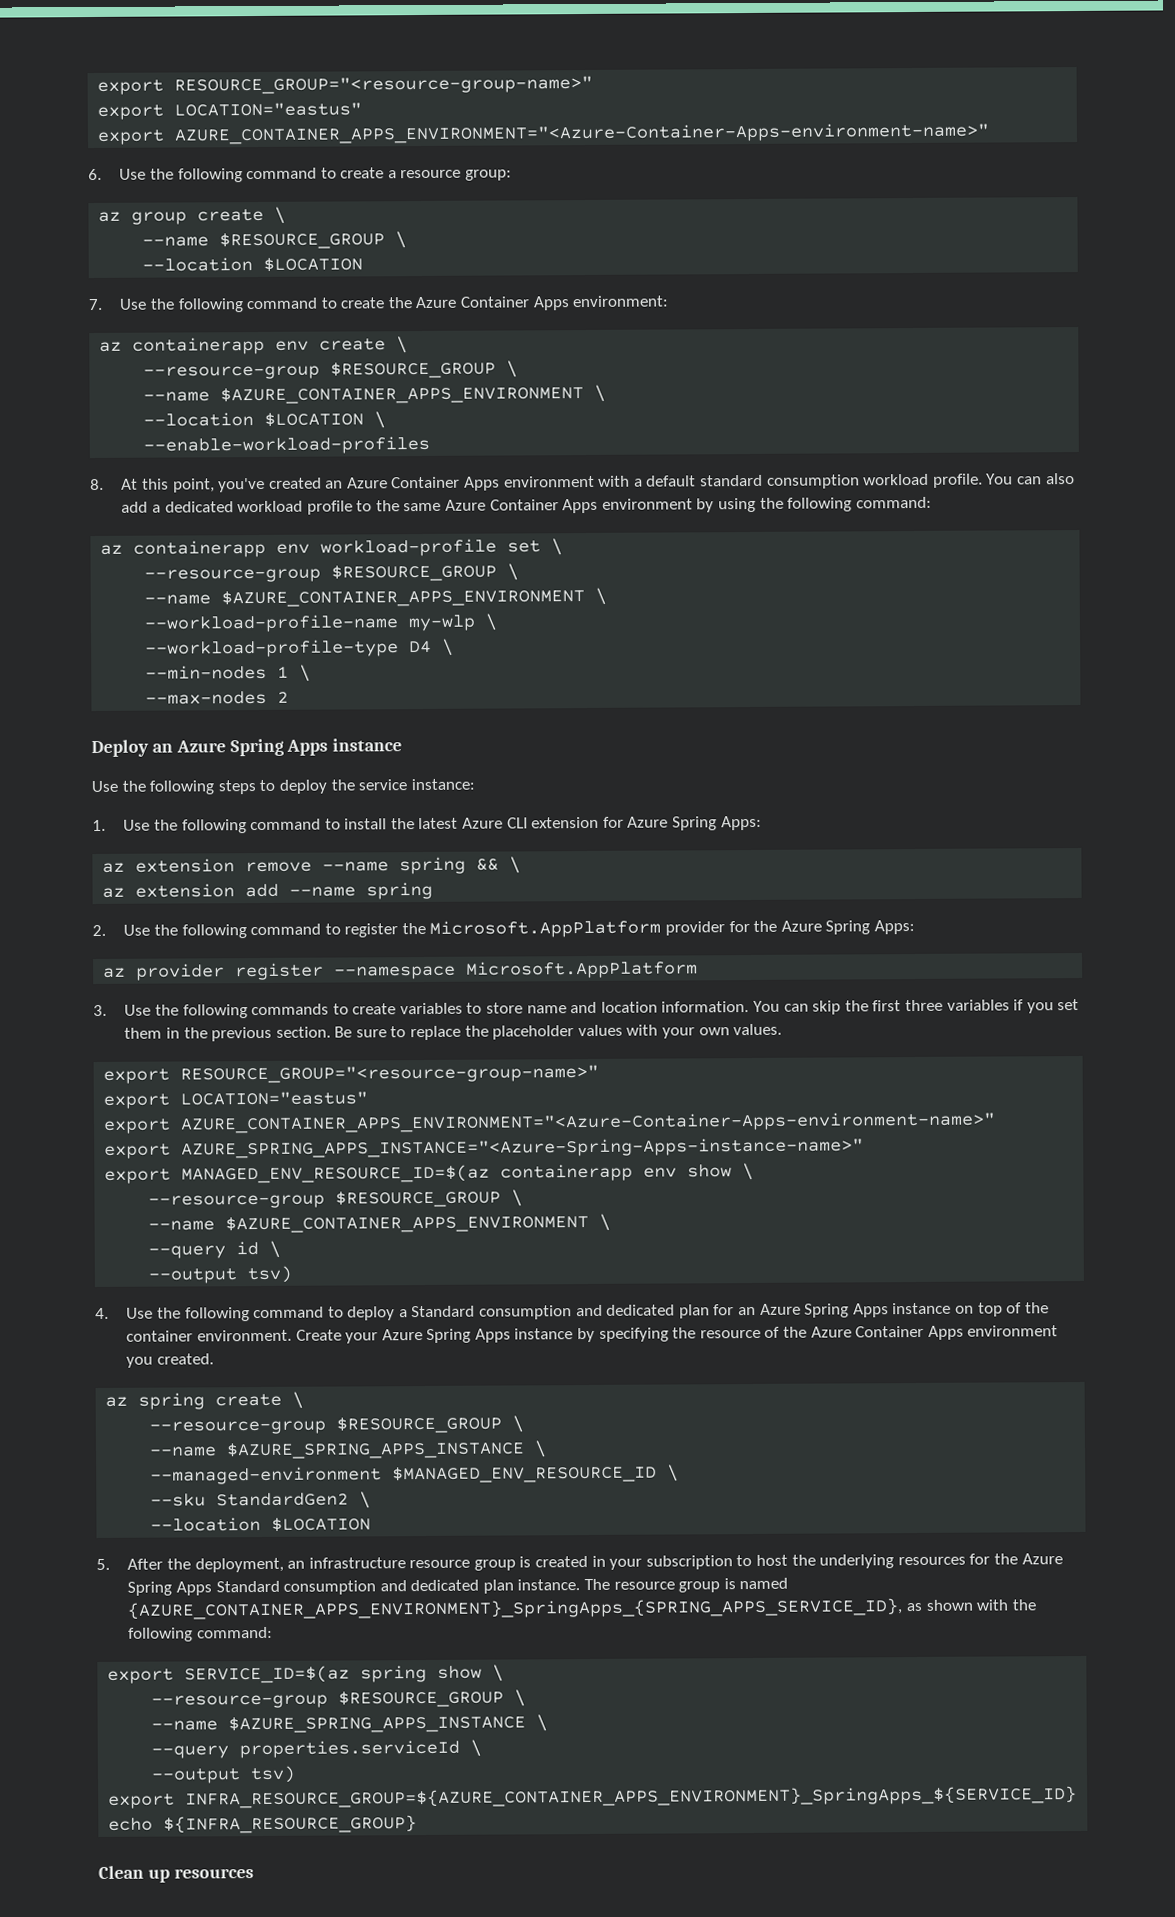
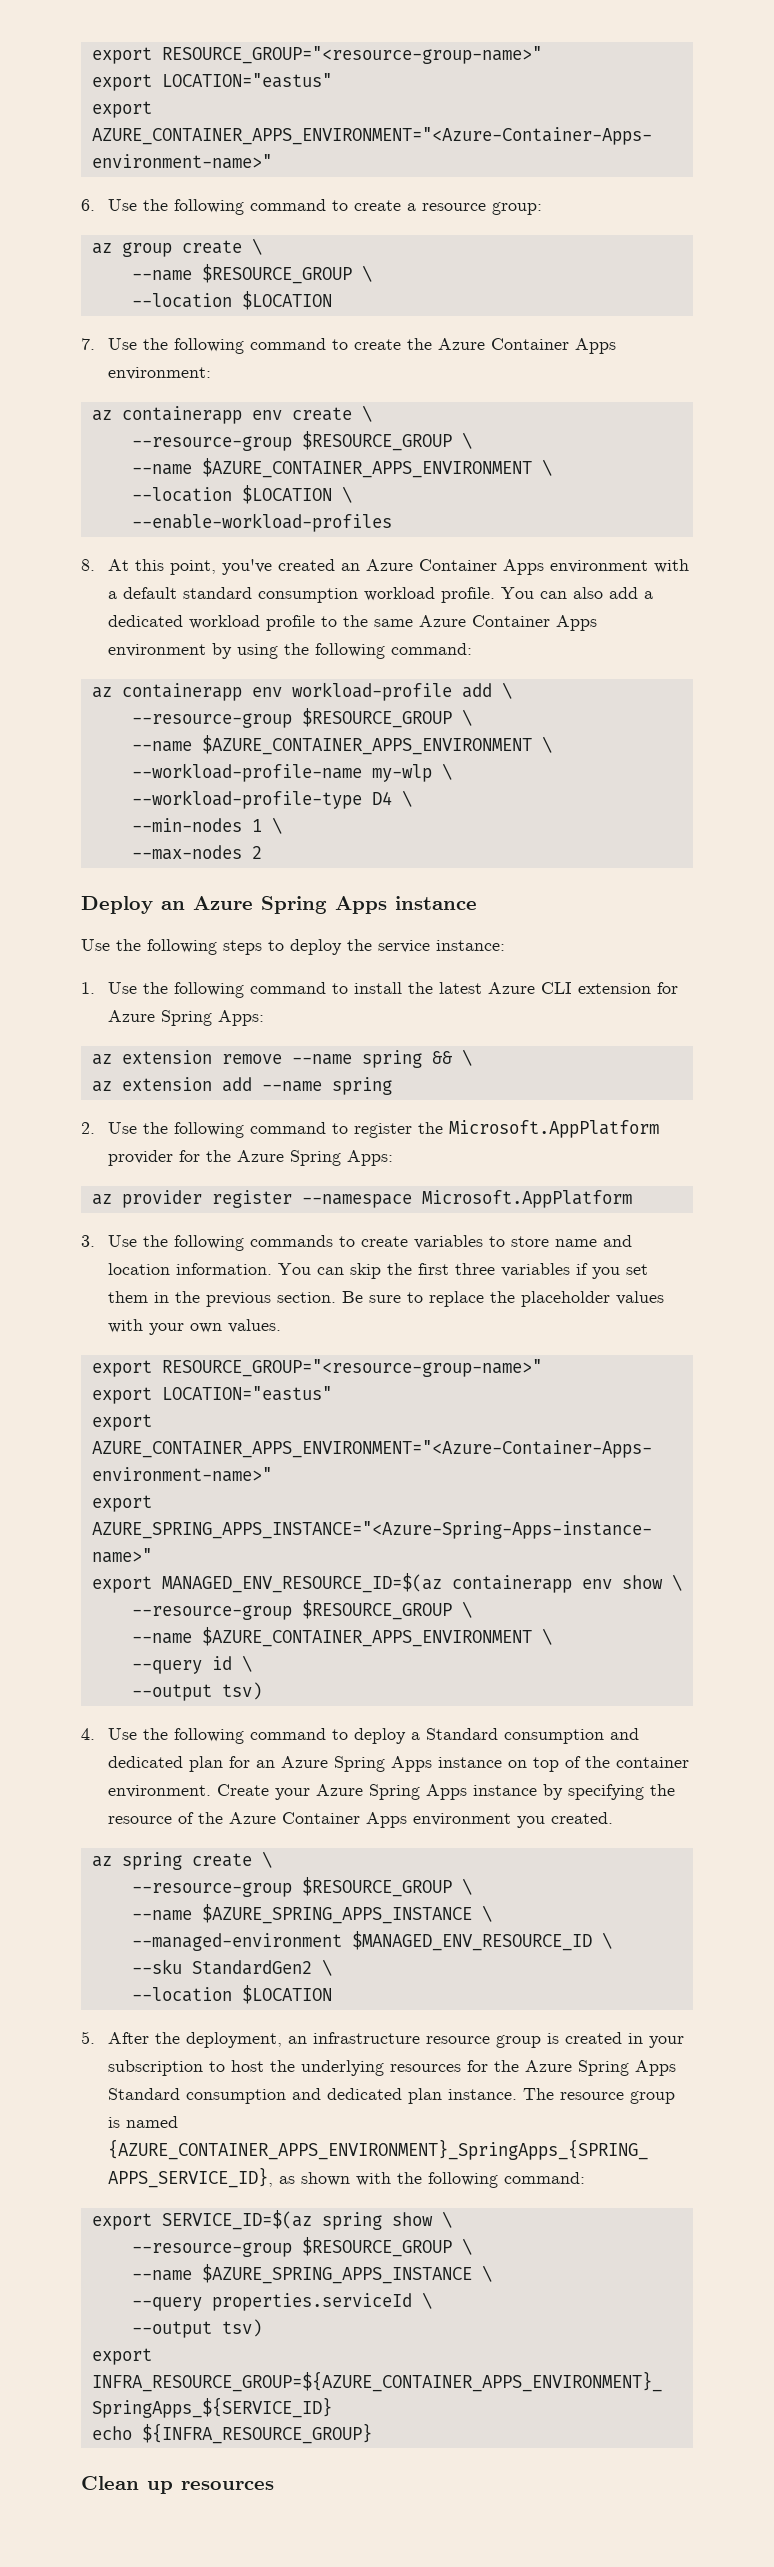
[507,540,542,553] set -> [461,683,492,698] add

